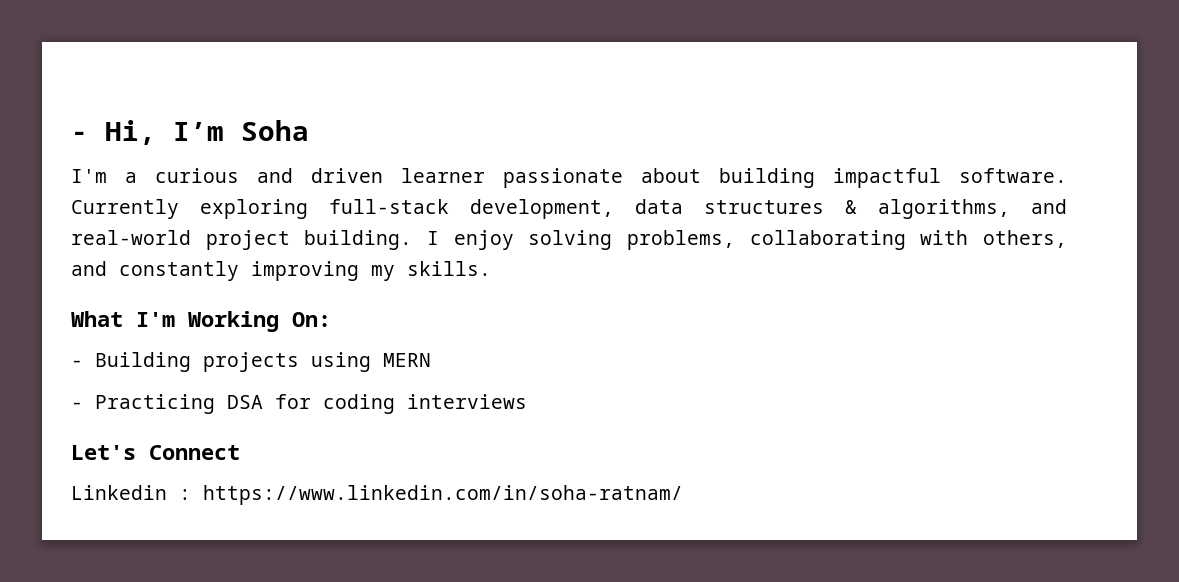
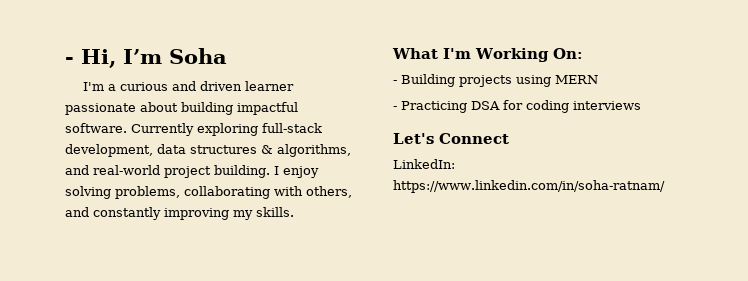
[71,485,191,500] Linkedin : -> [393,159,455,169] LinkedIn:

